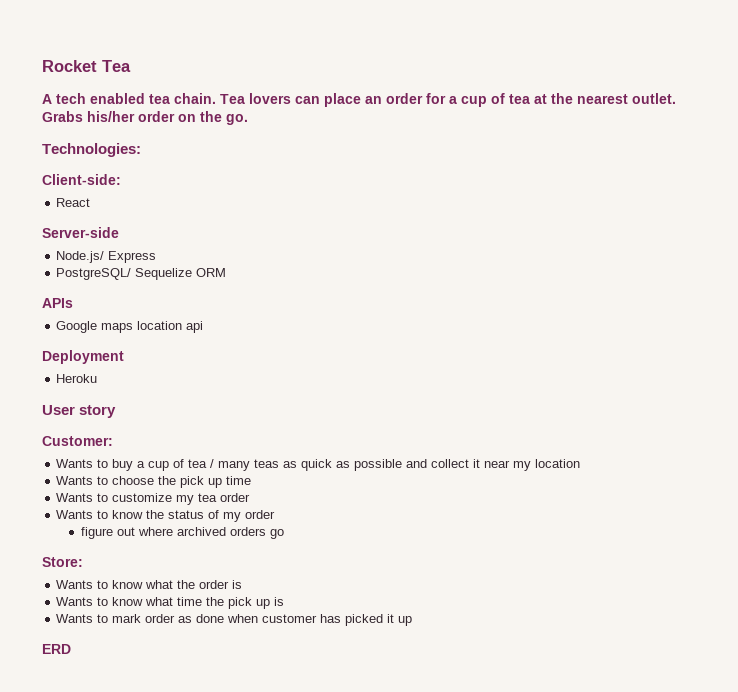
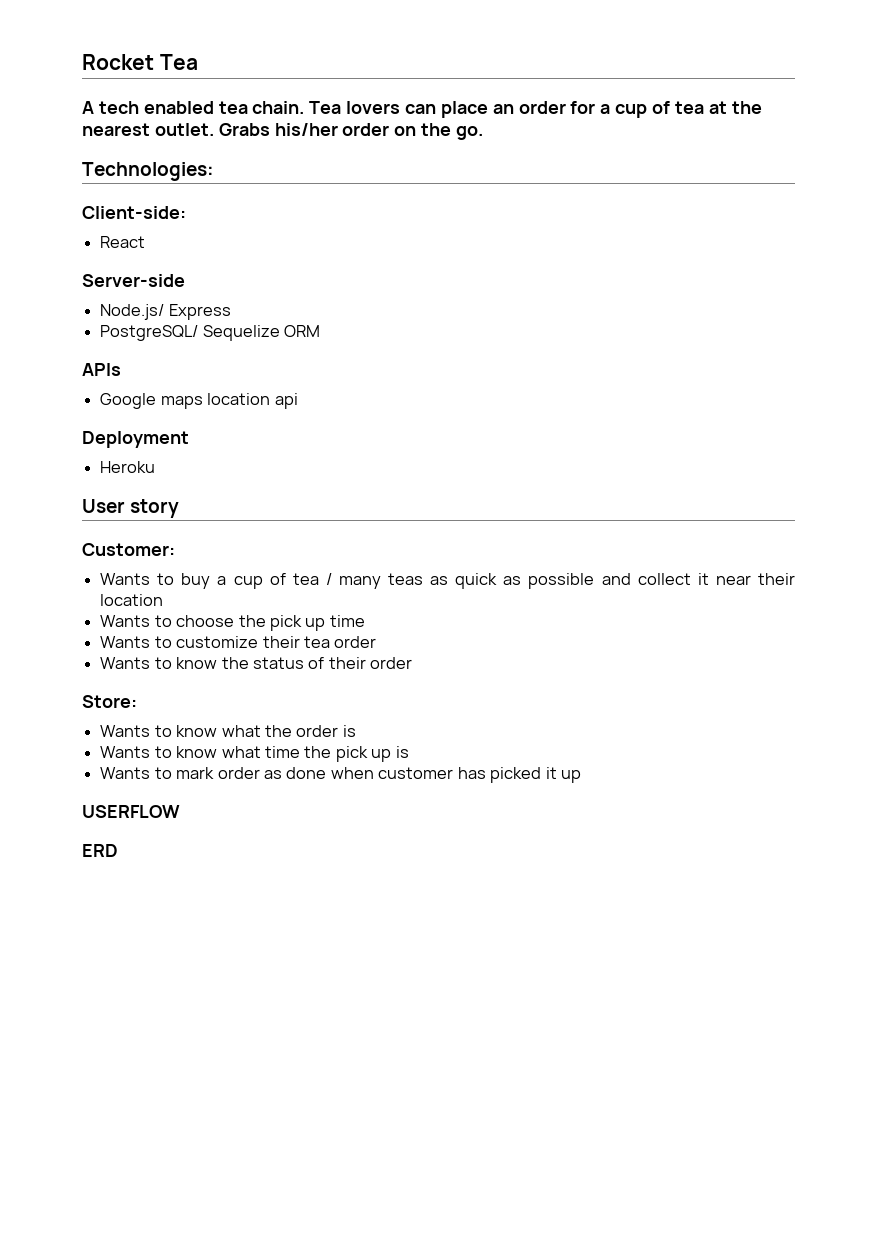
[513,461,532,471] my -> [757,573,795,585] their
[176,495,195,505] my -> [262,636,300,648] their
[223,510,276,522] [81,527,285,539] my order // figure out where archived orders go -> [328,657,413,669] their order
(413, 621) none -> [82,805,180,818] // USERFLOW

